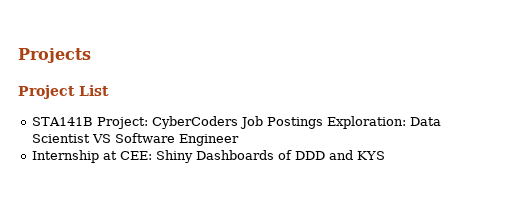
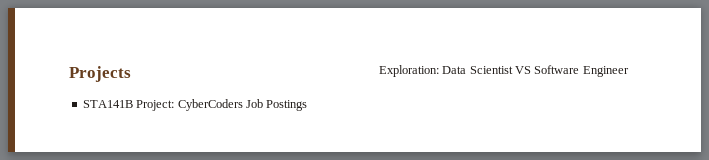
[18,85,109,99] // Project List -> (131, 74) none
[32,150,386,163] // Internship at CEE: Shiny Dashboards of DDD and KYS -> (629, 71) none

